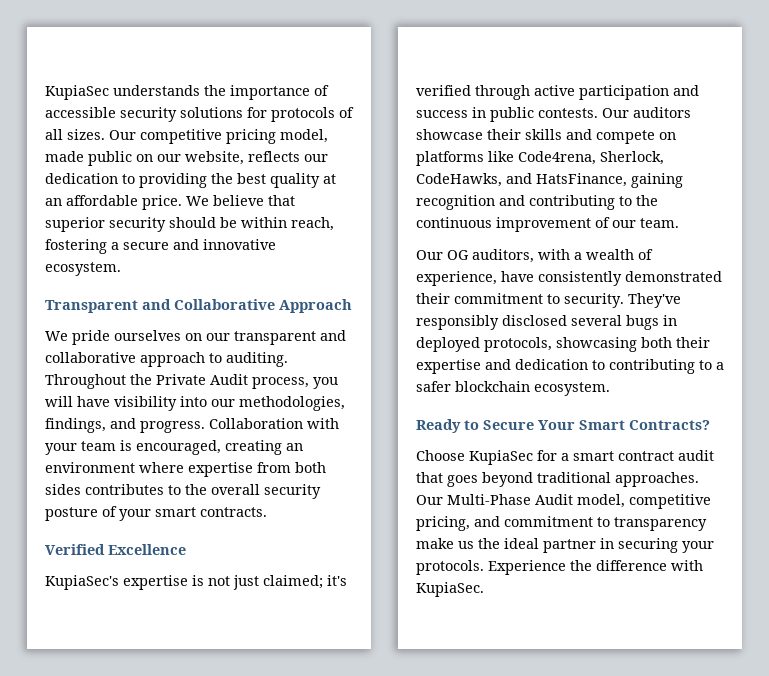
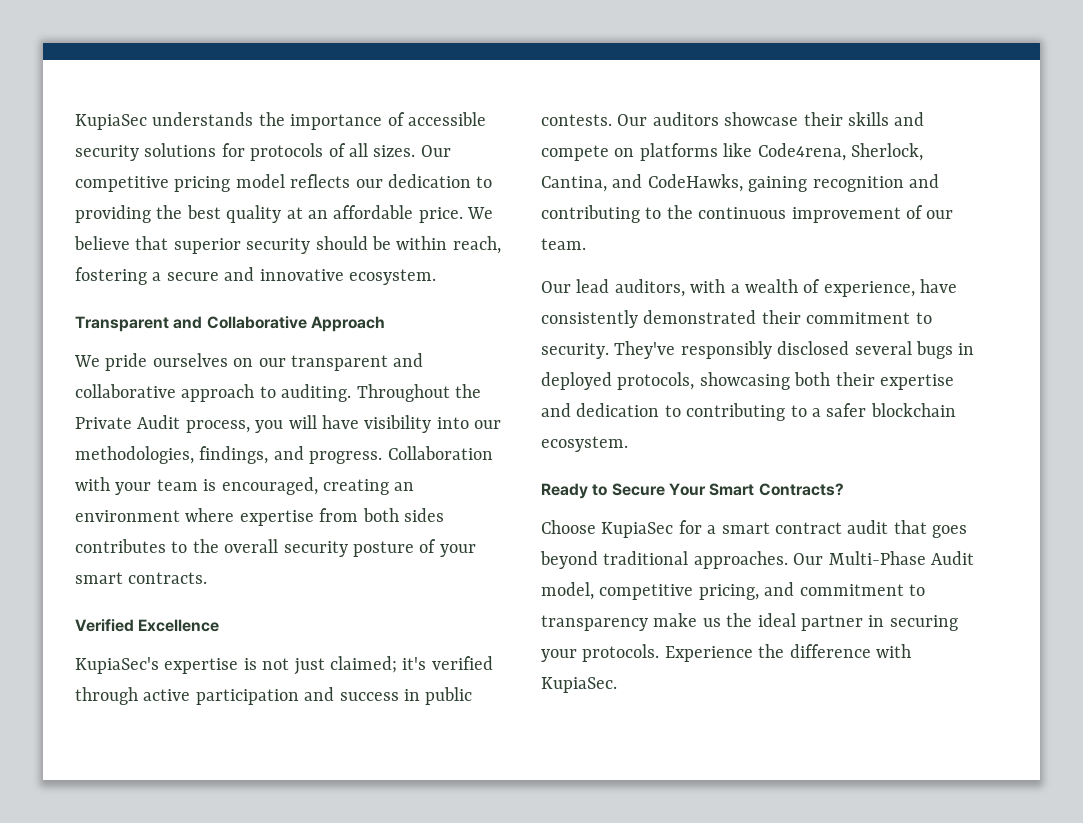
[280,129,328,143] [45,151,244,166] model, made public on our website, -> [235,174,285,188] model
[416,173,627,187] CodeHawks, and HatsFinance, -> [541,174,743,192] Cantina, and CodeHawks,
[447,250,469,260] OG -> [576,279,610,293] lead

